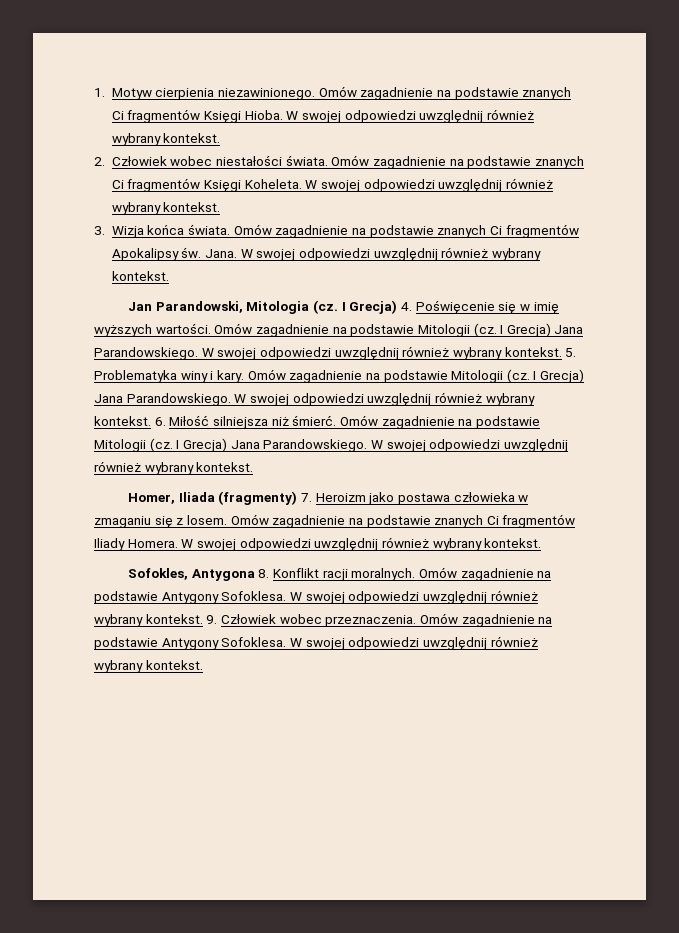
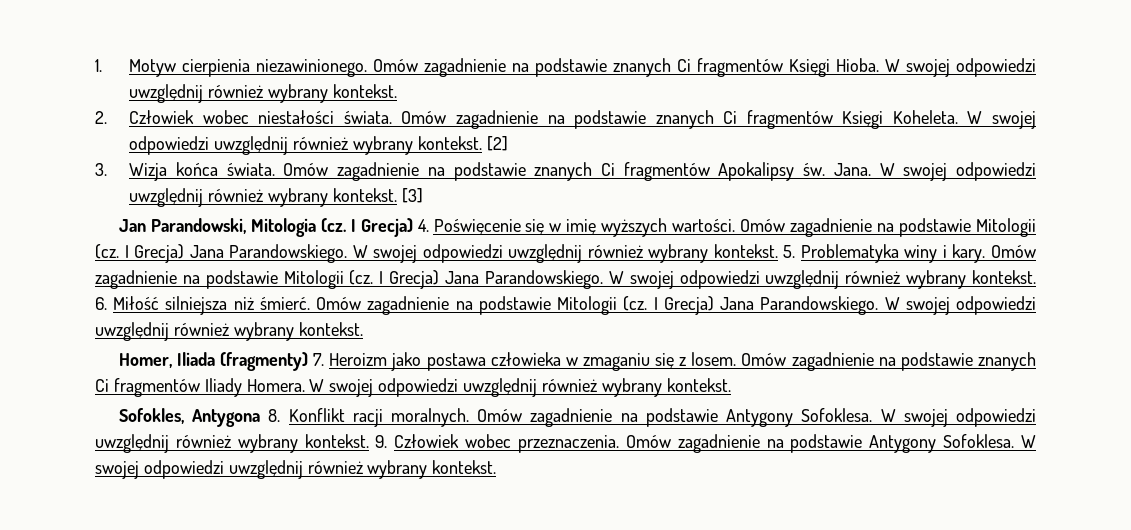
(221, 207) none -> [486,136,508,151] [2]
(169, 276) none -> [401,188,423,203] [3]

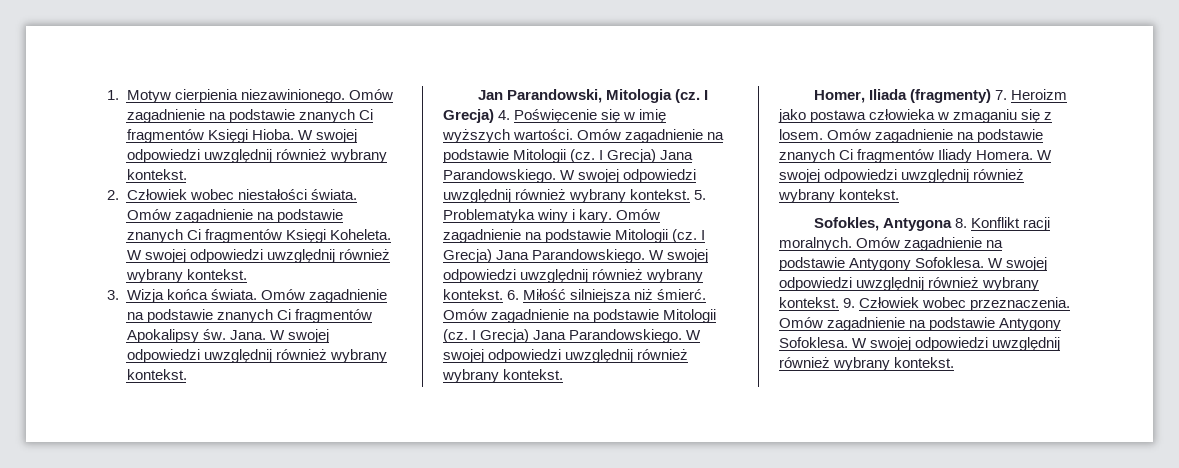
[486,136,508,151] [2] -> (247, 274) none
[401,188,423,203] [3] -> (187, 374) none

